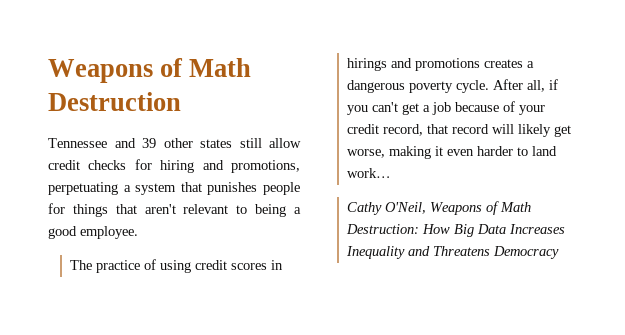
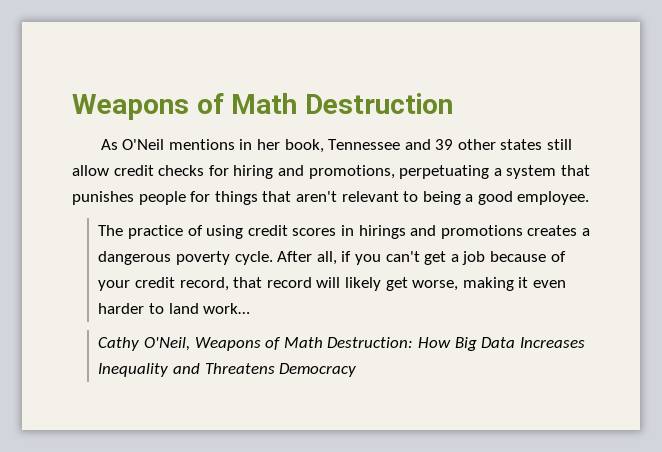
(181, 101) none -> [100,139,324,153] As O'Neil mentions in her book,

